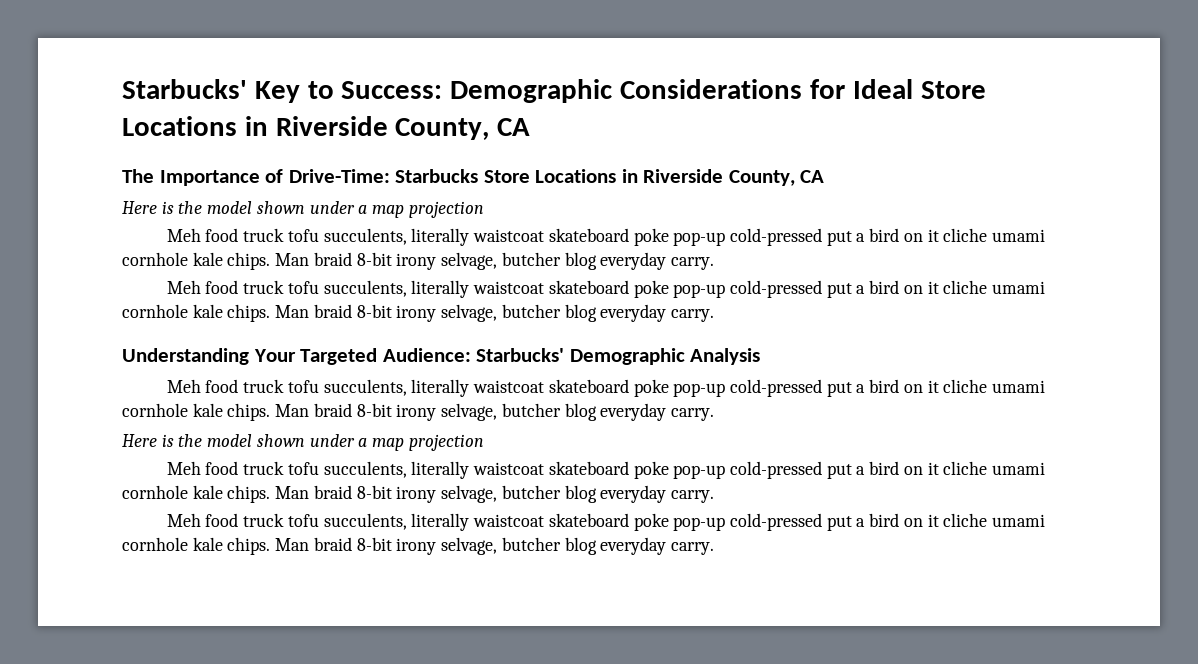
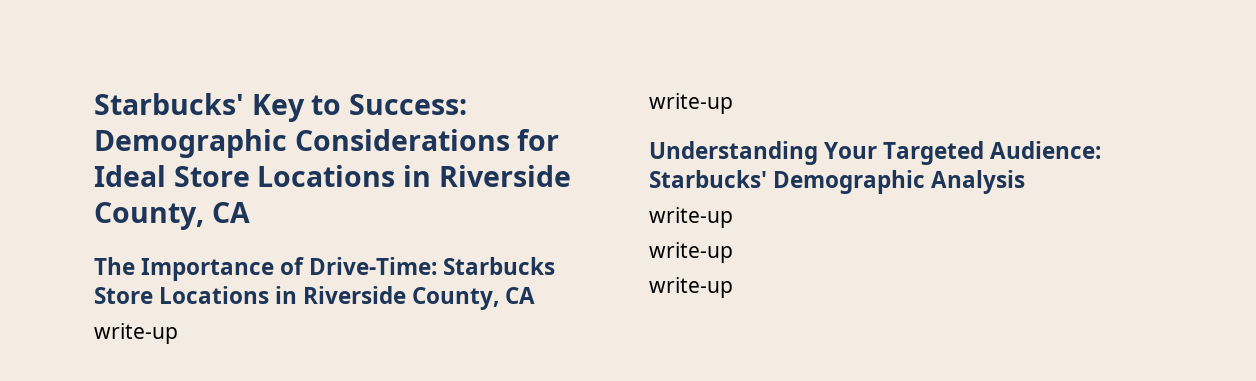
[122,201,484,218] [166,228,1046,246] [122,252,714,270] [166,280,1046,298] [122,304,714,322] Here is the model shown under a map projection // Meh food truck tofu succulents, literally waistcoat skateboard poke pop-up cold-pressed put a bird on it cliche umami cornhole kale chips. Man braid 8-bit irony selvage, butcher blog everyday carry. // Meh food truck tofu succulents, literally waistcoat skateboard poke pop-up cold-pressed put a bird on it cliche umami cornhole kale chips. Man braid 8-bit irony selvage, butcher blog everyday carry. -> [94,323,178,344] [649,93,733,114] write-up // write-up
[166,379,1046,397] [122,403,714,421] [122,434,484,451] [166,461,1046,479] [122,485,714,503] [166,513,1046,531] [122,537,714,555] Meh food truck tofu succulents, literally waistcoat skateboard poke pop-up cold-pressed put a bird on it cliche umami cornhole kale chips. Man braid 8-bit irony selvage, butcher blog everyday carry. // Here is the model shown under a map projection // Meh food truck tofu succulents, literally waistcoat skateboard poke pop-up cold-pressed put a bird on it cliche umami cornhole kale chips. Man braid 8-bit irony selvage, butcher blog everyday carry. // Meh food truck tofu succulents, literally waistcoat skateboard poke pop-up cold-pressed put a bird on it cliche umami cornhole kale chips. Man braid 8-bit irony selvage, butcher blog everyday carry. -> [649,207,733,228] [649,242,733,263] [649,277,733,298] write-up // write-up // write-up

